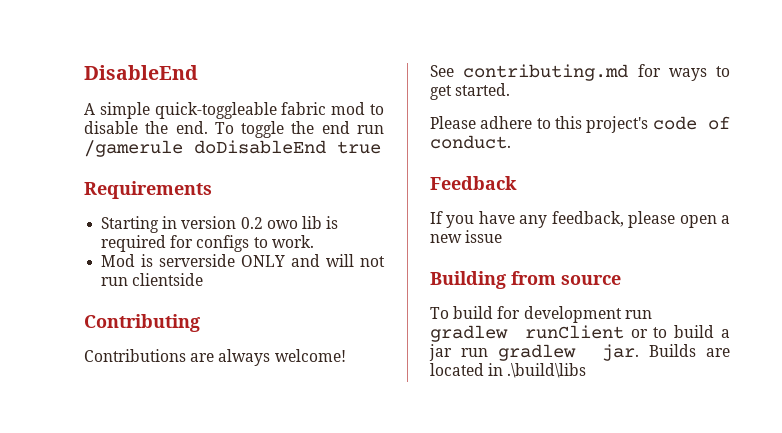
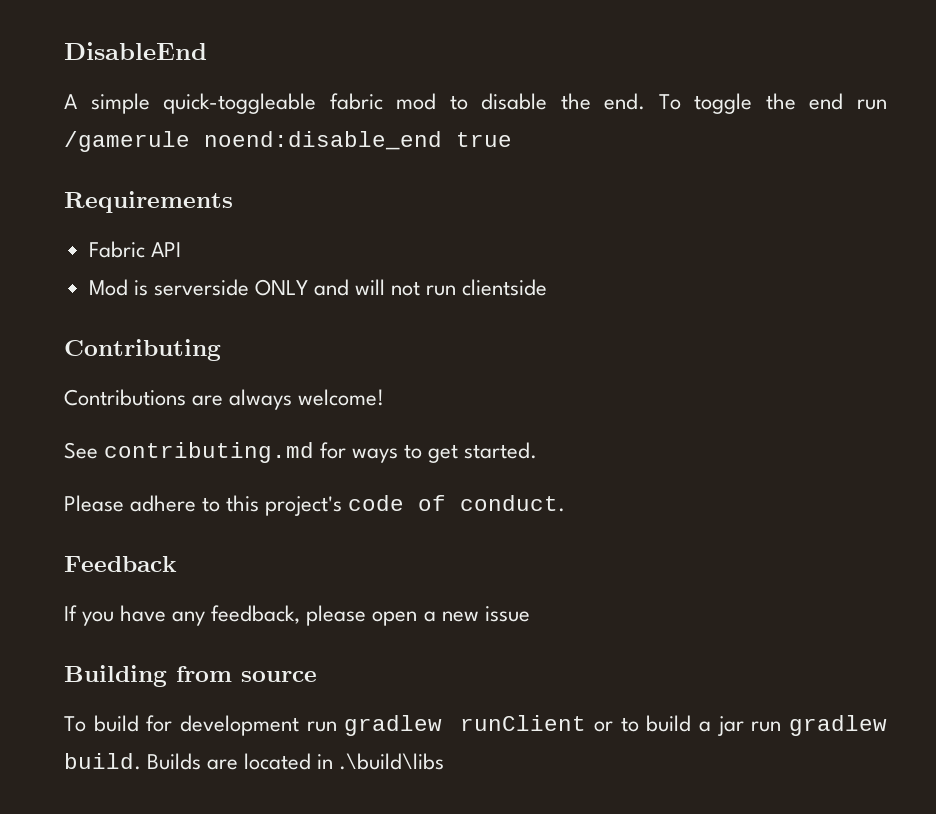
[194,140,326,154] doDisableEnd -> [204,131,442,150] noend:disable_end
[101,216,339,233] [101,235,314,252] Starting in version 0.2 owo lib is required for configs to work. -> [88,241,181,258] Fabric API
[601,344,639,361] jar. -> [64,753,141,770] build.

